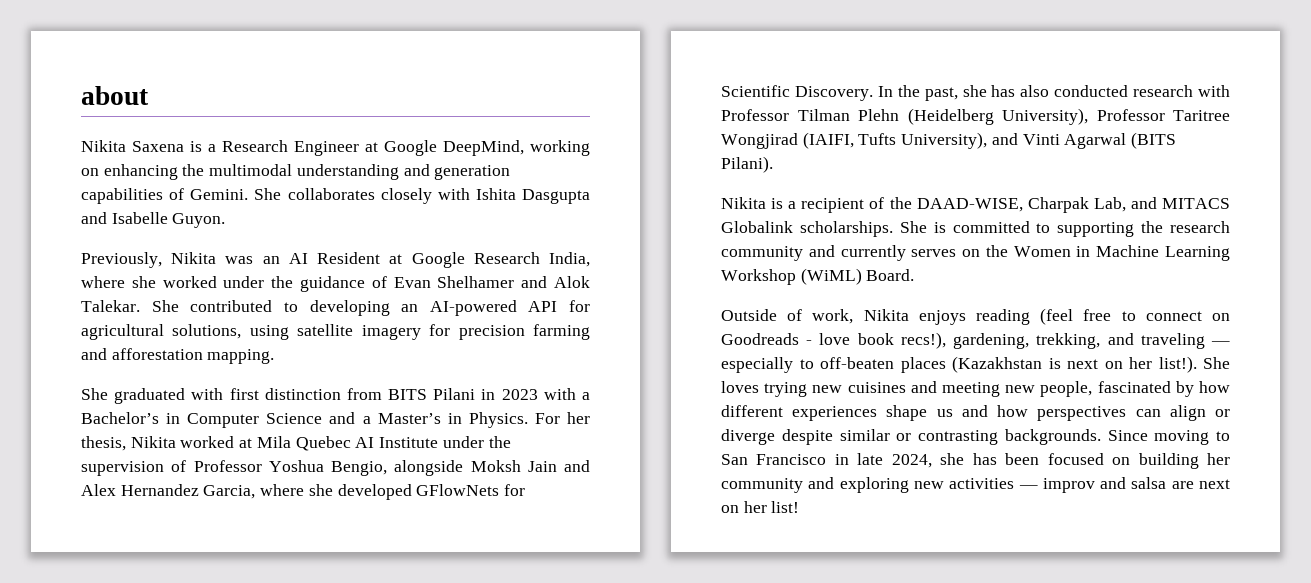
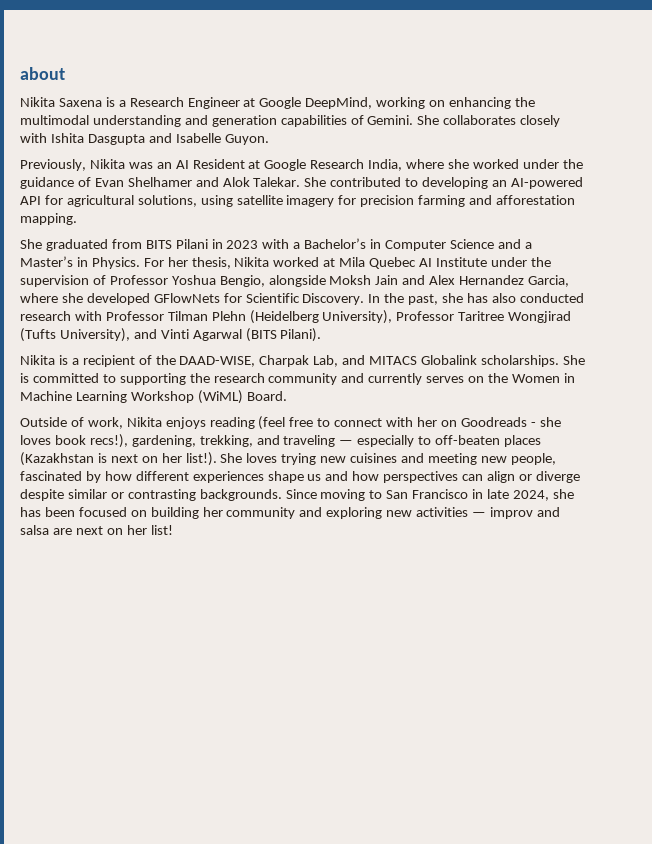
[191,388,341,400] with first distinction -> (108, 245) none
[802,132,897,149] (IAIFI, Tufts -> [20,328,56,342] (Tufts
(1202, 316) none -> [386,417,438,427] with her
[819,333,851,345] love -> [539,417,561,427] [20,435,51,445] she loves

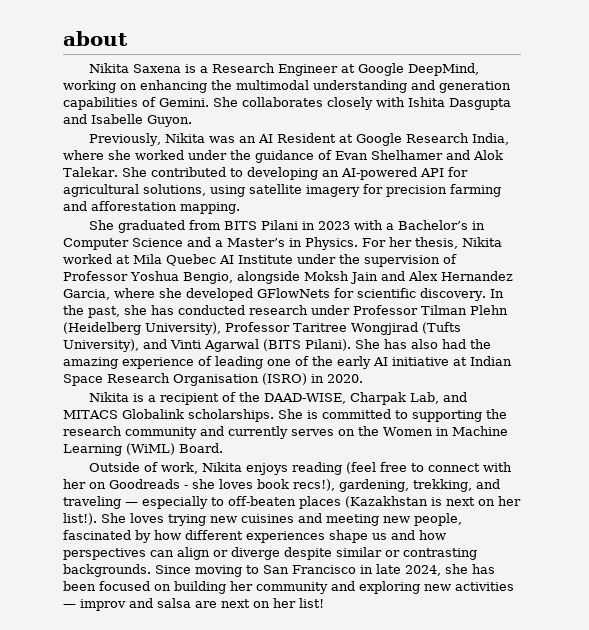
[245,293,365,305] Scientific Discovery. -> [357,288,486,301] scientific discovery.
[491,293,516,303] also -> (174, 310) none
[74,311,102,321] with -> [311,305,350,315] under
(322, 335) none -> [355,339,491,349] [63,356,512,369] [63,373,363,386] She has also had the amazing experience of leading one of the early AI initiative at Indian Space Research Organisation (ISRO) in 2020.
[130,391,194,403] Workshop -> (122, 450) none

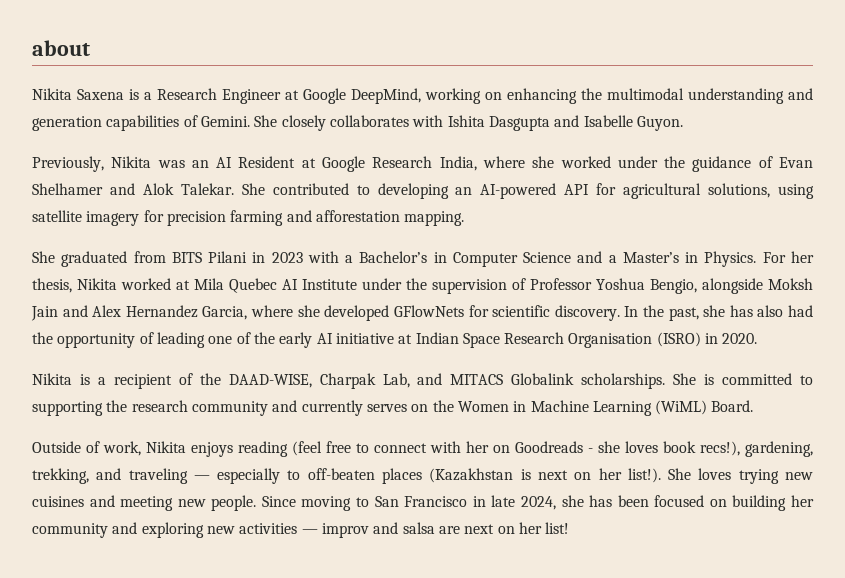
[242,97,373,110] collaborates closely -> [281,115,409,131] closely collaborates
[178,305,508,315] [63,322,461,335] [63,339,407,352] conducted research under Professor Tilman Plehn (Heidelberg University), Professor Taritree Wongjirad (Tufts University), and Vinti Agarwal (BITS Pilani). She has -> (753, 311) none
[63,357,194,369] amazing experience -> [57,333,136,348] opportunity
[414,513,462,526] [63,530,446,543] [63,547,477,560] [63,564,151,577] people, fascinated by how different experiences shape us and how perspectives can align or diverge despite similar or contrasting backgrounds. -> [211,495,257,511] people.

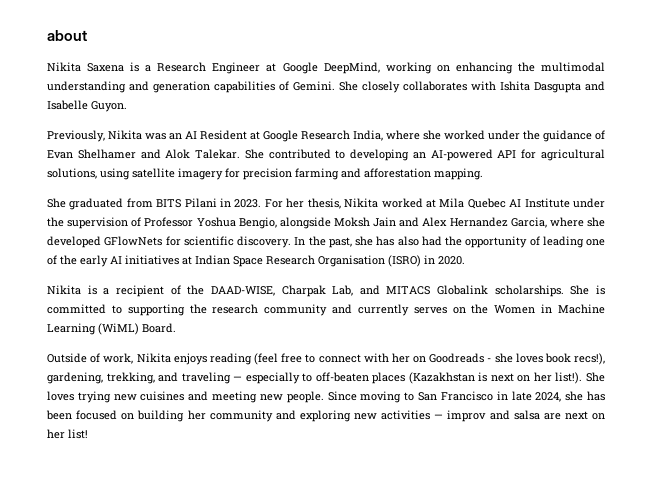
[271,251,757,267] 2023 with a Bachelor’s in Computer Science and a Master’s in Physics. -> [234,199,262,208] 2023.
[335,333,394,344] initiative -> [125,255,179,265] initiatives

